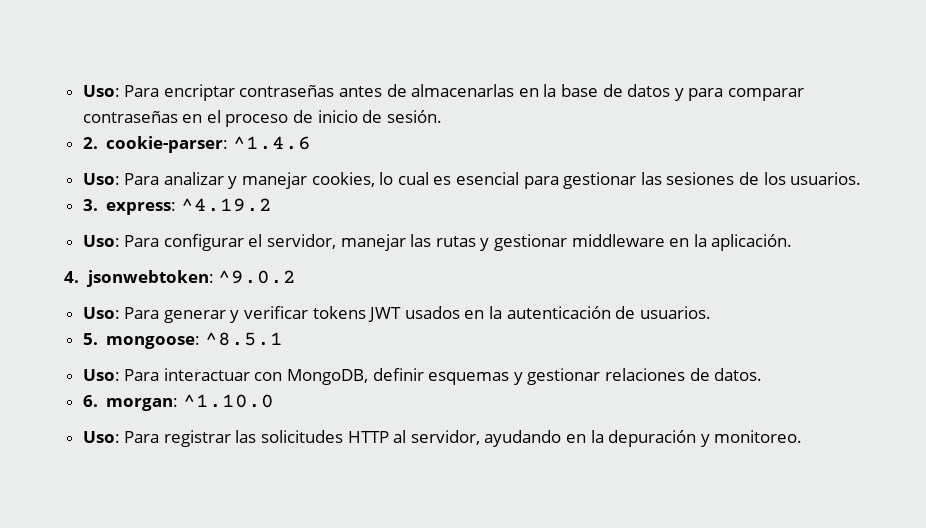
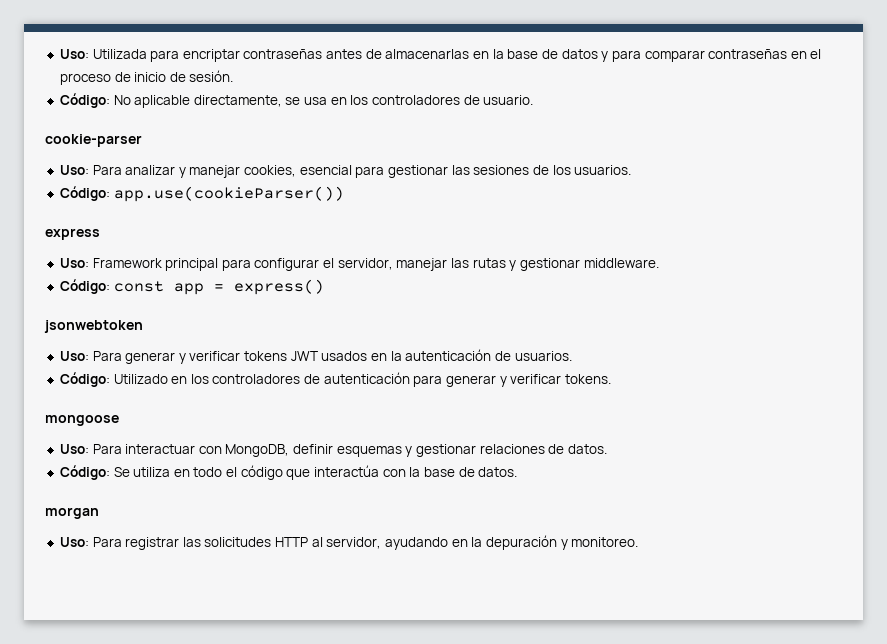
[82,85,160,97] Uso: Para -> [59,49,180,62] Uso: Utilizada para
[82,136,311,153] 2. cookie-parser: ^1.4.6 -> [59,93,534,108] [45,134,142,147] Código: No aplicable directamente, se usa en los controladores de usuario. // cookie-parser
[379,172,452,185] lo cual es -> (297, 171) none
[82,198,272,215] [82,235,160,247] 3. express: ^4.19.2 // Uso: Para -> [59,186,344,202] [45,228,100,240] [59,258,251,271] Código: app.use(cookieParser()) // express // Uso: Framework principal para
[571,234,793,251] [64,270,297,287] middleware en la aplicación. // 4. jsonwebtoken: ^9.0.2 -> [583,258,659,268] [59,279,324,295] [44,320,143,333] middleware. // Código: const app = express() // jsonwebtoken
[82,332,283,349] 5. mongoose: ^8.5.1 -> [59,372,611,387] [45,415,119,426] Código: Utilizado en los controladores de autenticación para generar y verificar tokens. // mongoose
[82,394,274,411] 6. morgan: ^1.10.0 -> [59,465,518,480] [45,507,99,519] Código: Se utiliza en todo el código que interactúa con la base de datos. // morgan

